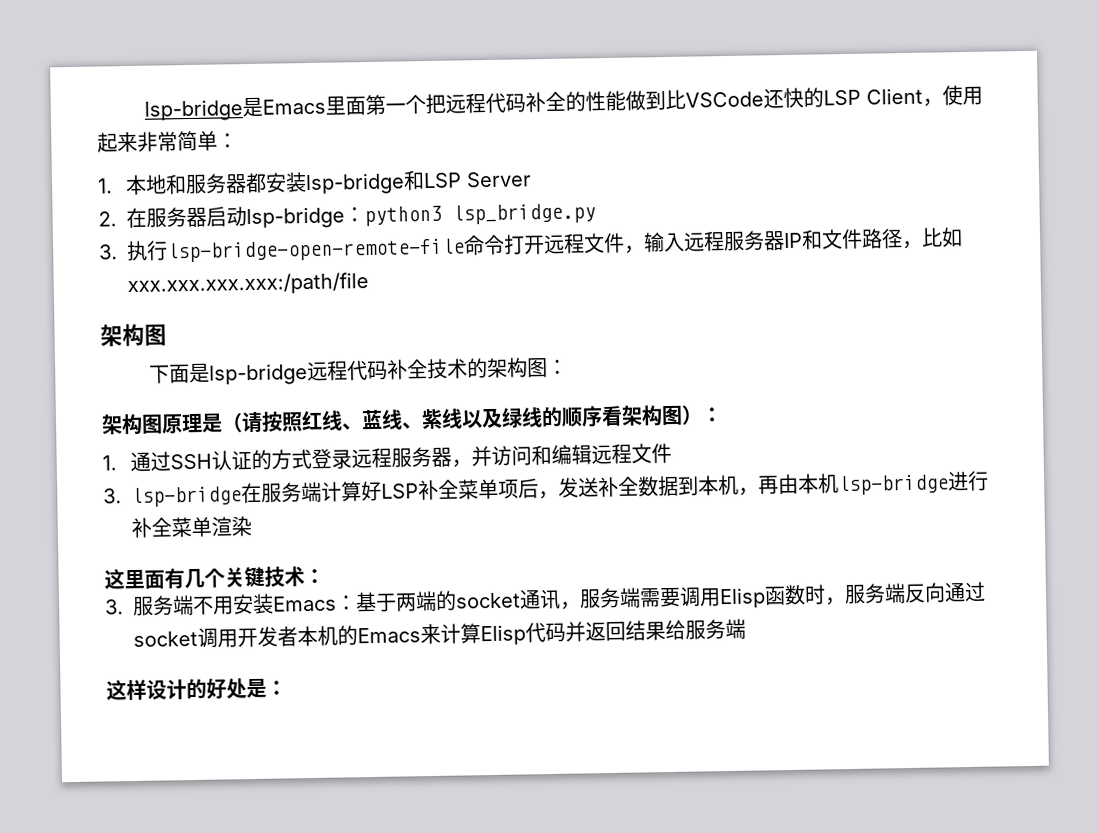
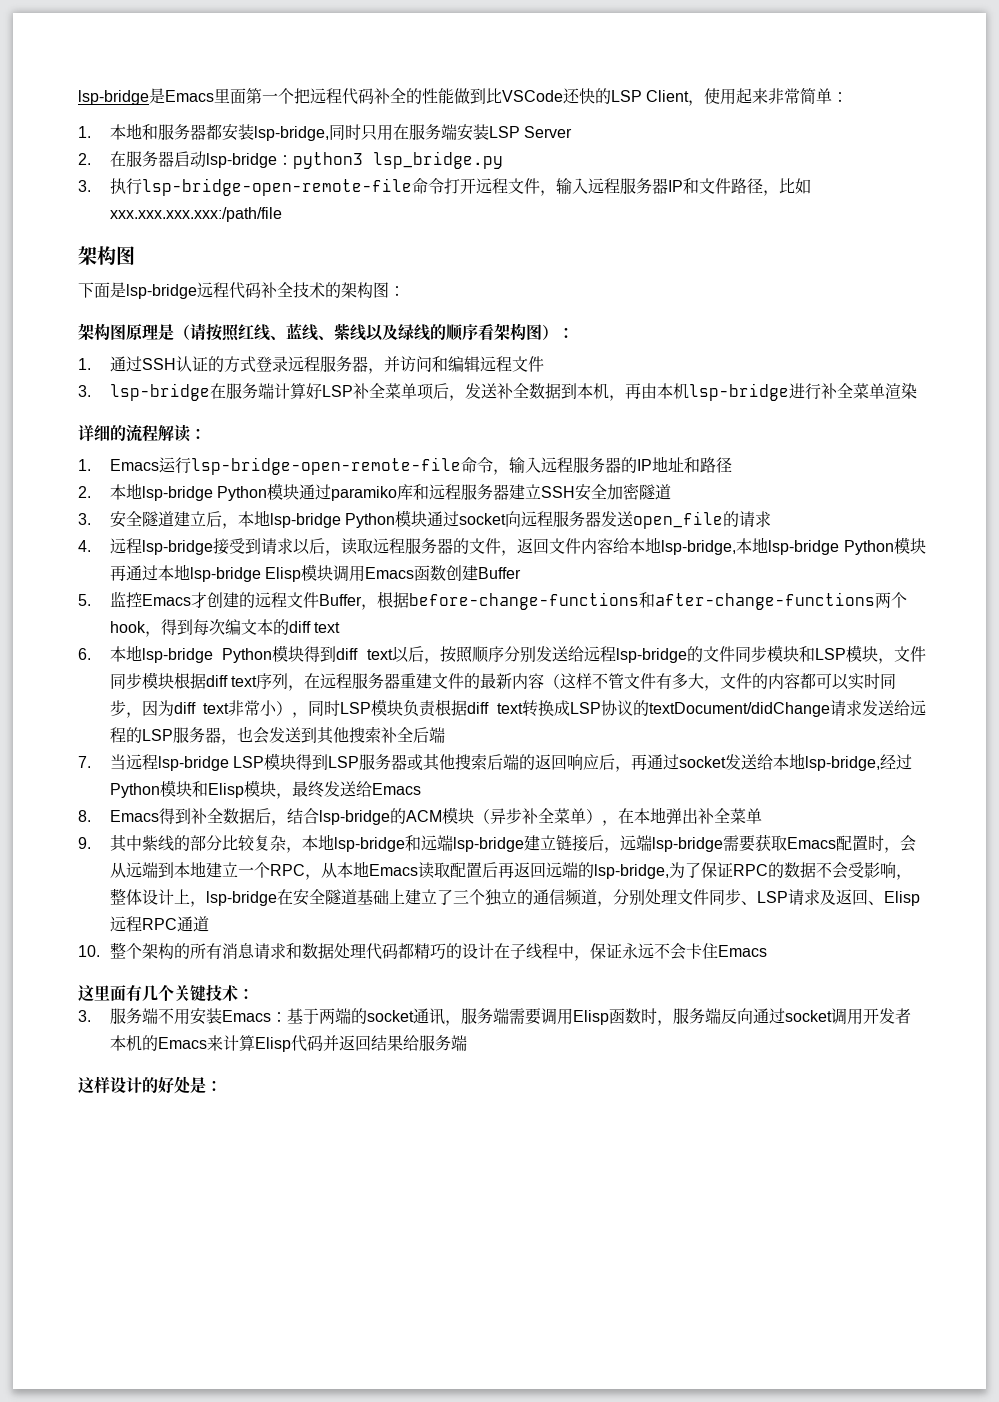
[304,170,425,196] lsp-bridge和 -> [253,124,489,141] lsp-bridge,同时只用在服务端安装
(252, 526) none -> [78,424,206,442] [78,456,732,475] [78,483,672,501] [78,510,772,529] [78,537,926,556] [109,564,522,582] [78,591,907,610] [109,619,341,637] [78,645,926,664] [109,672,897,691] [109,699,926,718] [109,726,445,745] [78,753,913,772] [109,780,421,799] [78,807,762,826] [78,834,916,853] [109,861,912,880] [109,888,920,907] [109,916,209,932] [78,942,767,961] // 详细的流程解读： // 1. Emacs运行lsp-bridge-open-remote-file命令，输入远程服务器的IP地址和路径 // 2.本地lsp-bridge Python模块通过paramiko库和远程服务器建立SSH安全加密隧道 // 3.安全隧道建立后，本地lsp-bridge Python模块通过socket向远程服务器发送open_file的请求 // 4.远程lsp-bridge接受到请求以后，读取远程服务器的文件，返回文件内容给本地lsp-bridge,本地lsp-bridge Python模块再通过本地lsp-bridge Elisp模块调用Emacs函数创建Buffer // 5.监控Emacs才创建的远程文件Buffer，根据before-change-functions和after-change-functions两个hook，得到每次编文本的diff text // 6.本地lsp-bridge Python模块得到diff text以后，按照顺序分别发送给远程lsp-bridge的文件同步模块和LSP模块，文件同步模块根据diff text序列，在远程服务器重建文件的最新内容（这样不管文件有多大，文件的内容都可以实时同步，因为diff text非常小），同时LSP模块负责根据diff text转换成LSP协议的textDocument/didChange请求发送给远程的LSP服务器，也会发送到其他搜索补全后端 // 7.当远程lsp-bridge LSP模块得到LSP服务器或其他搜索后端的返回响应后，再通过socket发送给本地lsp-bridge,经过Python模块和Elisp模块，最终发送给Emacs // 8. Emacs得到补全数据后，结合lsp-bridge的ACM模块（异步补全菜单），在本地弹出补全菜单 // 9.其中紫线的部分比较复杂，本地lsp-bridge和远端lsp-bridge建立链接后，远端lsp-bridge需要获取Emacs配置时，会从远端到本地建立一个RPC，从本地Emacs读取配置后再返回远端的lsp-bridge,为了保证RPC的数据不会受影响，整体设计上，lsp-bridge在安全隧道基础上建立了三个独立的通信频道，分别处理文件同步、LSP请求及返回、Elisp远程RPC通道 // 10.整个架构的所有消息请求和数据处理代码都精巧的设计在子线程中，保证永远不会卡住Emacs

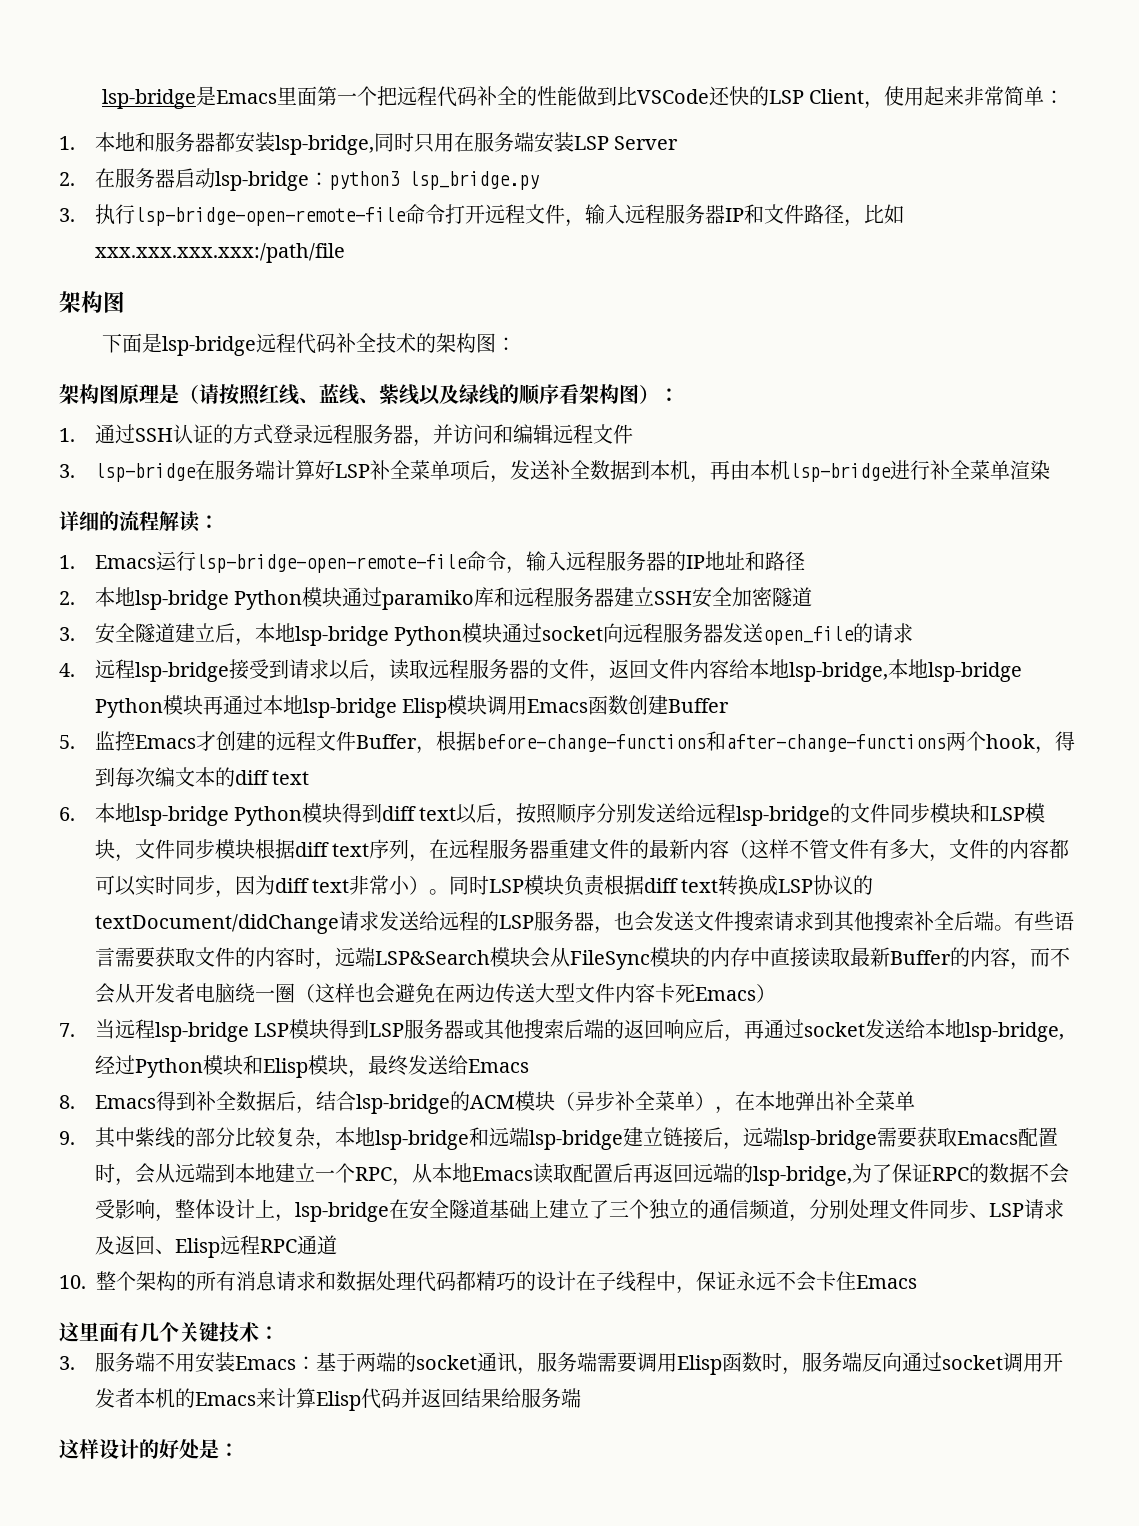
[292,712,309,718] ， -> [429,889,450,895] 。
(301, 735) none -> [693,911,814,931] 文件搜索请求
(445, 735) none -> [993,911,1074,931] [94,947,1070,970] [94,983,776,1004] 。有些语言需要获取文件的内容时，远端LSP&Search模块会从FileSync模块的内存中直接读取最新Buffer的内容，而不会从开发者电脑绕一圈（这样也会避免在两边传送大型文件内容卡死Emacs）

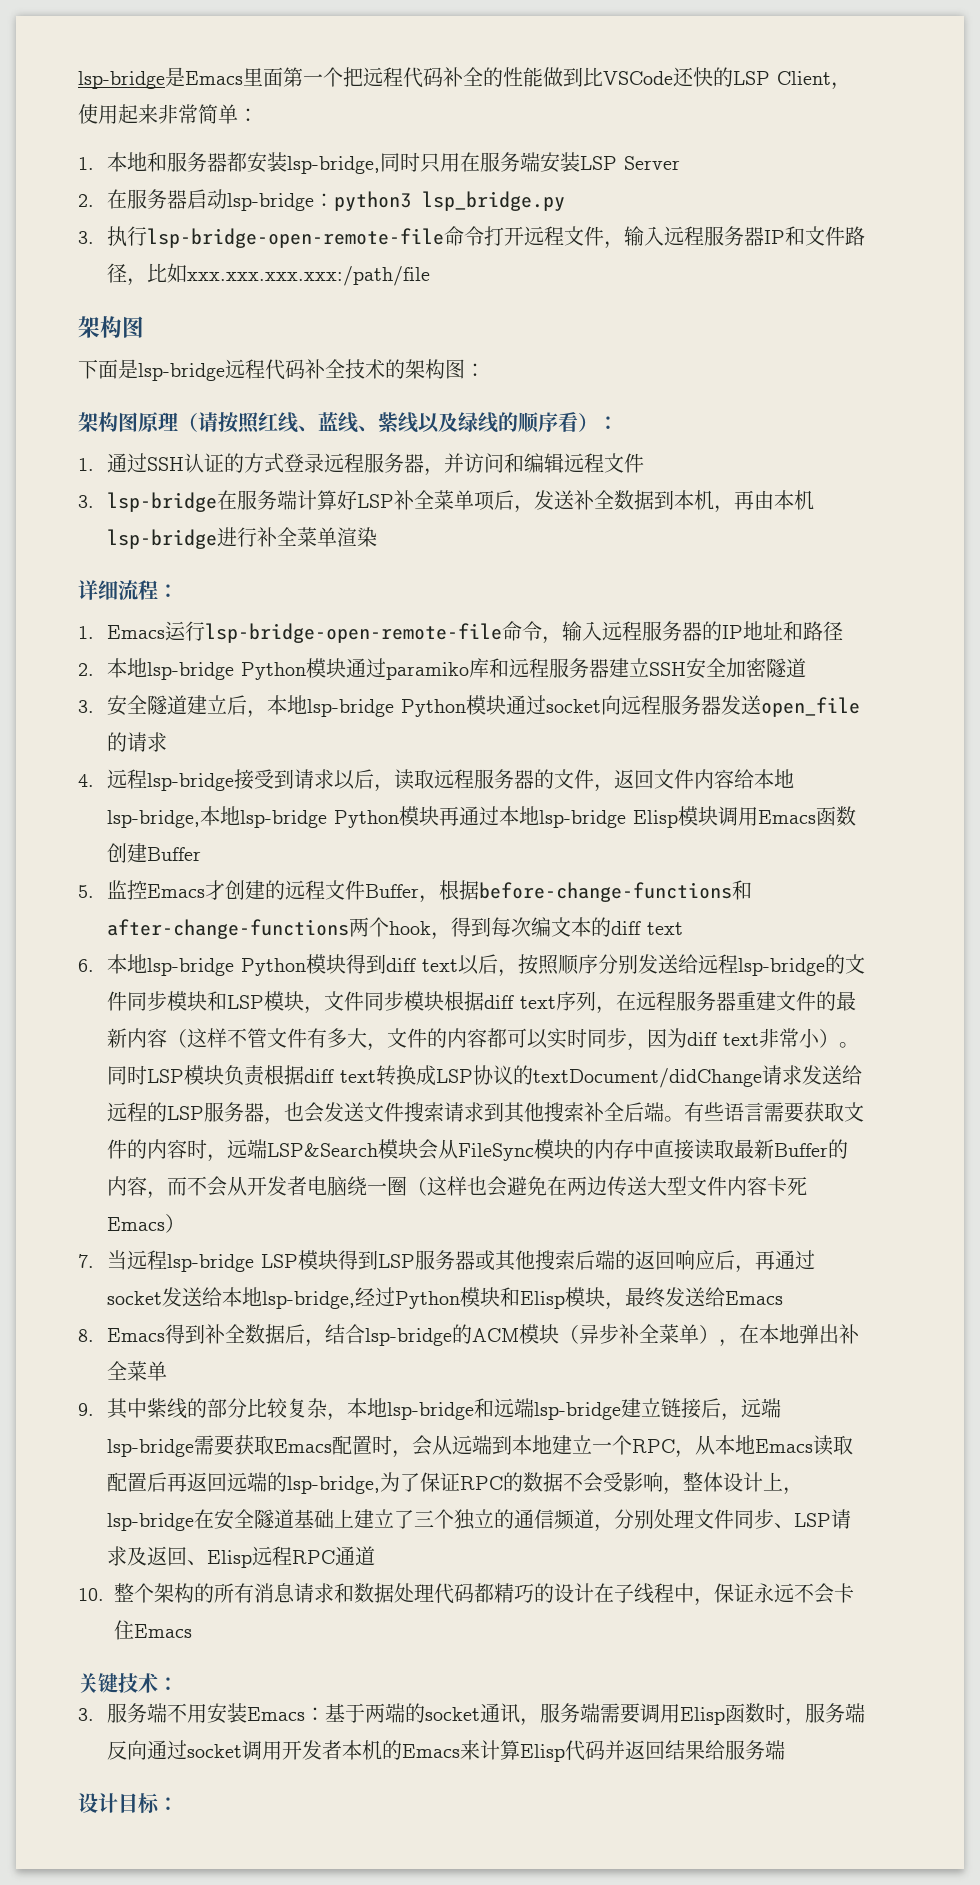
[159,384,179,404] 是 -> (178, 421) none
[579,384,639,404] 架构图 -> (578, 422) none
[99,511,200,532] 的流程解读 -> [118,580,158,600] 流程
[59,1322,179,1342] 这里面有几个 -> (192, 1631) none
[59,1439,219,1459] 这样设计的好处是 -> [78,1793,160,1814] 设计目标

